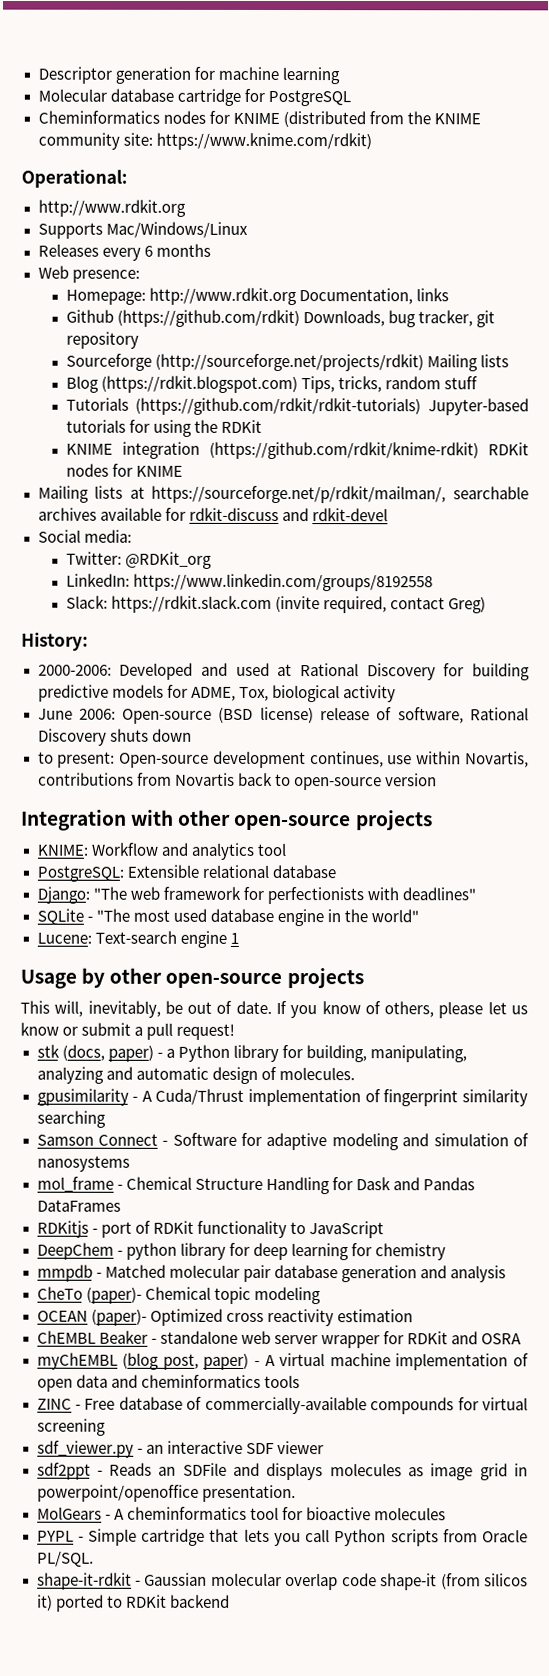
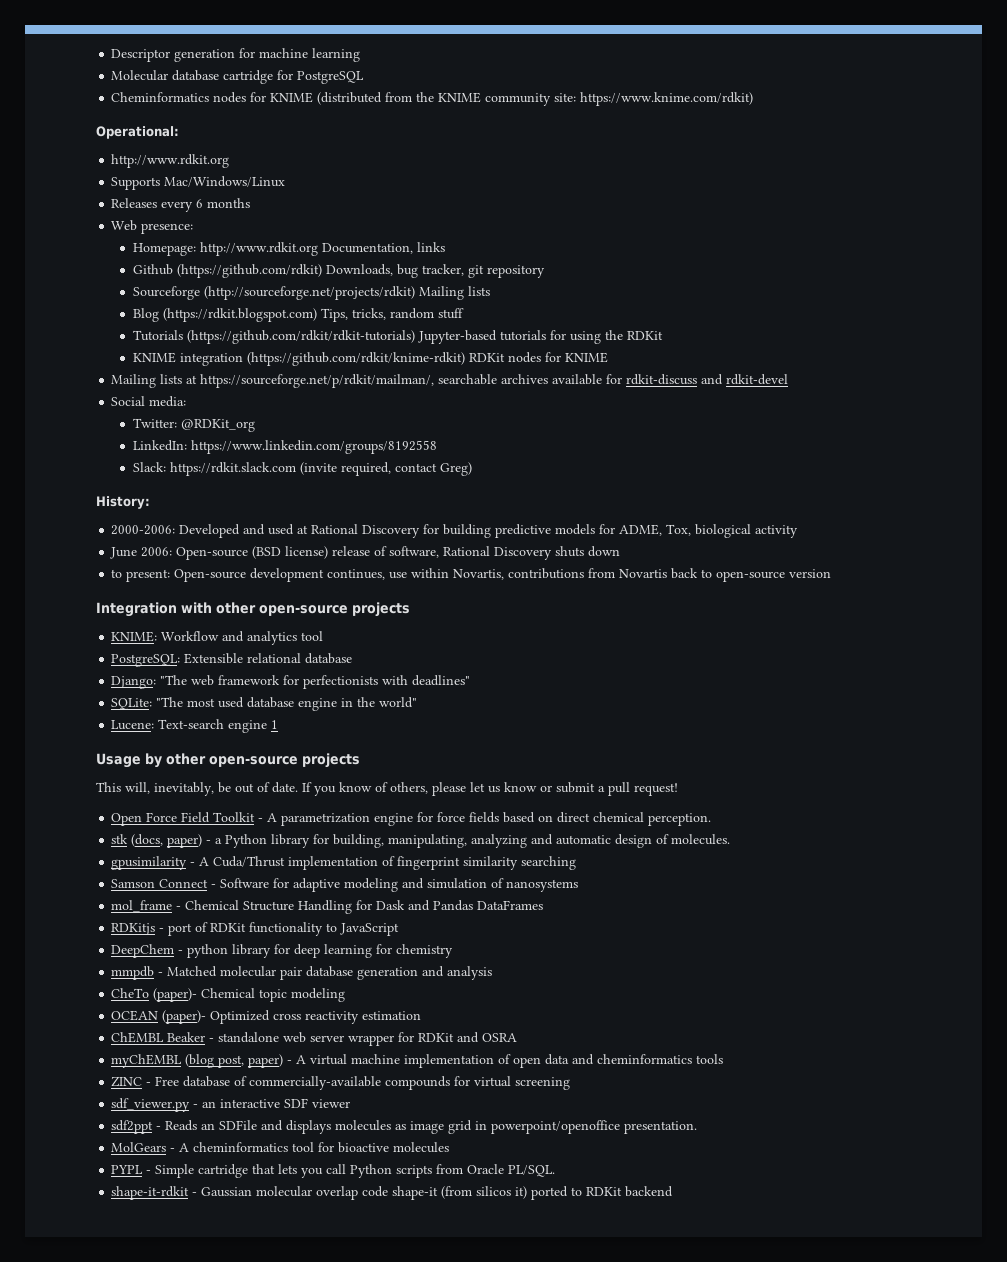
[36,908,93,925] SQLite - -> [111,698,153,710] SQLite:
(236, 1031) none -> [111,812,712,826] // Open Force Field Toolkit - A parametrization engine for force fields based on direct chemical perception.

